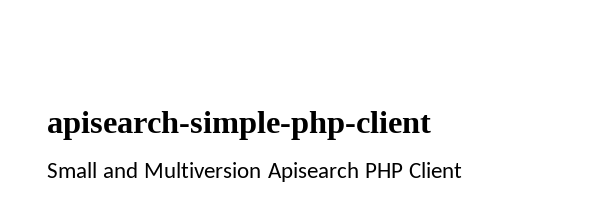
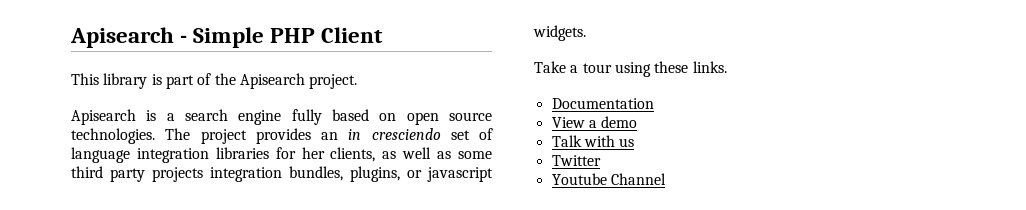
[47,111,431,140] [47,162,463,182] apisearch-simple-php-client // Small and Multiversion Apisearch PHP Client -> [70,27,384,48] [71,73,358,89] [71,109,492,125] [71,128,493,144] [71,147,493,163] [71,166,493,182] [533,25,586,41] [534,61,727,77] [551,98,654,109] [551,116,638,128] [551,135,635,147] [551,155,601,166] [551,173,666,185] Apisearch - Simple PHP Client // This library is part of the Apisearch project. // Apisearch is a search engine fully based on open source technologies. The project provides an in cresciendo set of language integration libraries for her clients, as well as some third party projects integration bundles, plugins, or javascript widgets. // Take a tour using these links. // Documentation // View a demo // Talk with us // Twitter // Youtube Channel

